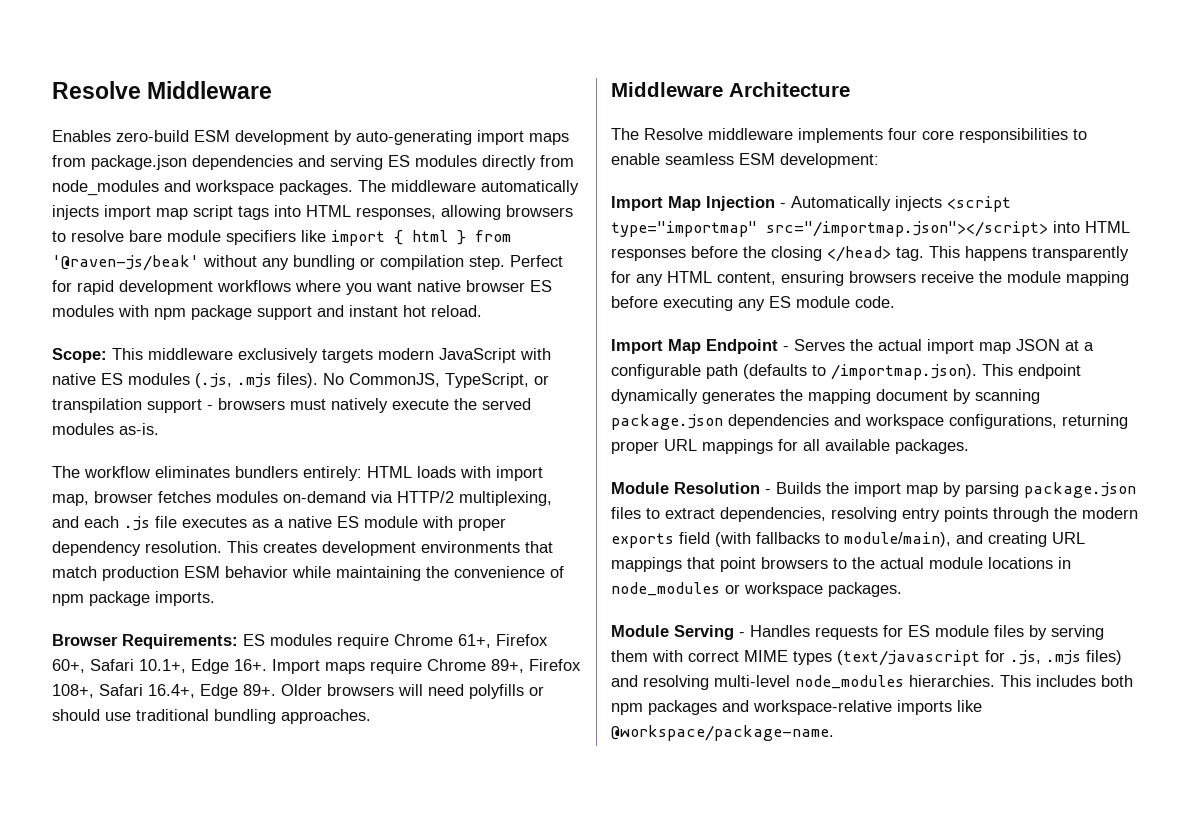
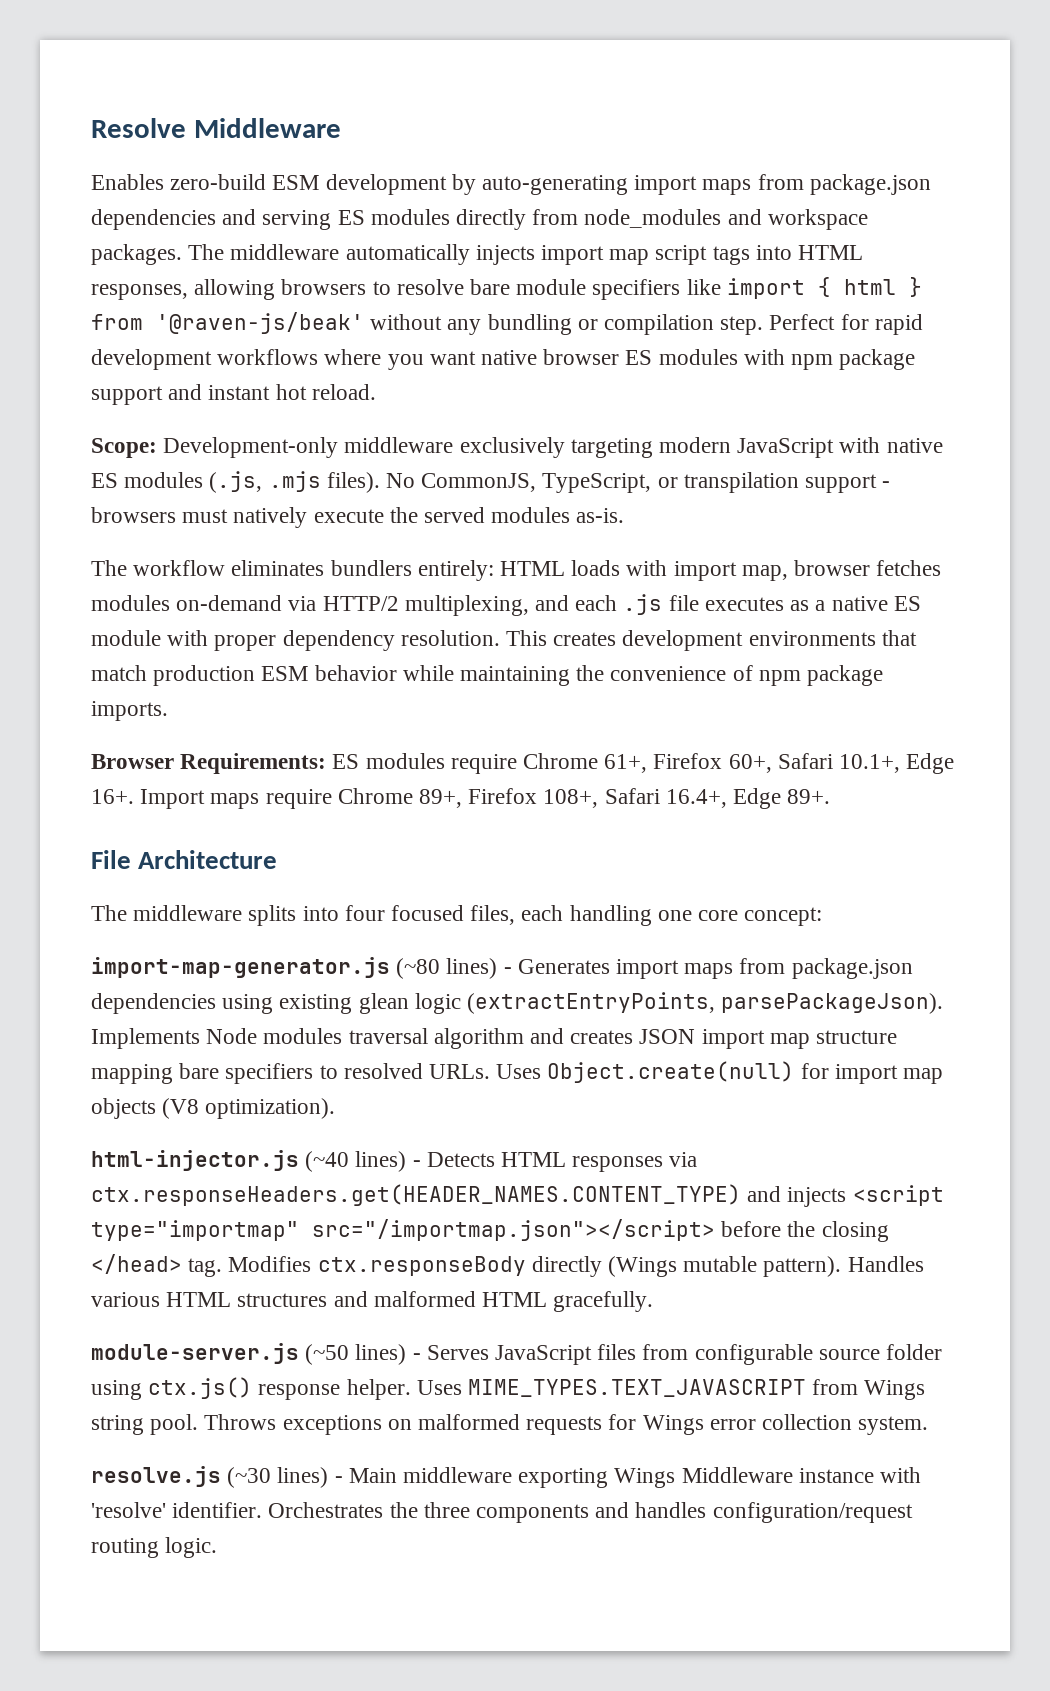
[112,348,143,360] This -> [163,437,339,458] Development-only
[322,349,373,363] targets -> [570,438,653,458] targeting
[281,684,544,699] [52,709,371,724] [611,82,850,97] [611,128,1087,143] [611,153,879,168] [611,196,891,211] Older browsers will need polyfills or should use traditional bundling approaches. // Middleware Architecture // The Resolve middleware implements four core responsibilities to enable seamless ESM development: // Import Map Injection - Automatically -> [91,850,278,869] [91,905,823,926] [91,957,913,979] [91,992,944,1014] [91,1028,898,1049] [91,1061,944,1084] [91,1098,336,1119] [91,1150,698,1172] [91,1184,782,1206] // File Architecture // The middleware splits into four focused files, each handling one core concept: // import-map-generator.js (~80 lines) - Generates import maps from package.json dependencies using existing glean logic (extractEntryPoints, parsePackageJson). Implements Node modules traversal algorithm and creates JSON import map structure mapping bare specifiers to resolved URLs. Uses Object.create(null) for import map objects (V8 optimization). // html-injector.js (~40 lines) - Detects HTML responses via ctx.responseHeaders.get(HEADER_NAMES.CONTENT_TYPE) and
[1053,221,1130,233] [611,248,686,261] into HTML responses -> (715, 1230) none
[929,246,1129,261] [611,271,1129,286] [611,296,895,311] [611,339,1094,354] [611,364,1081,380] [611,389,1040,404] [611,414,1128,430] [611,439,969,454] [611,482,1136,498] [611,507,1138,522] [611,532,1085,548] [611,557,1071,572] [611,582,902,597] [611,625,1104,640] [611,650,1122,666] [611,675,1133,690] [611,700,982,715] [611,725,834,741] This happens transparently for any HTML content, ensuring browsers receive the module mapping before executing any ES module code. // Import Map Endpoint - Serves the actual import map JSON at a configurable path (defaults to /importmap.json). This endpoint dynamically generates the mapping document by scanning package.json dependencies and workspace configurations, returning proper URL mappings for all available packages. // Module Resolution - Builds the import map by parsing package.json files to extract dependencies, resolving entry points through the modern exports field (with fallbacks to module/main), and creating URL mappings that point browsers to the actual module locations in node_modules or workspace packages. // Module Serving - Handles requests for ES module files by serving them with correct MIME types (text/javascript for .js, .mjs files) and resolving multi-level node_modules hierarchies. This includes both npm packages and workspace-relative imports like @workspace/package-name. -> [228,1256,924,1277] [91,1291,654,1312] [91,1343,943,1365] [91,1377,926,1400] [91,1414,929,1435] [91,1466,922,1488] [91,1502,913,1523] [91,1537,218,1558] Modifies ctx.responseBody directly (Wings mutable pattern). Handles various HTML structures and malformed HTML gracefully. // module-server.js (~50 lines) - Serves JavaScript files from configurable source folder using ctx.js() response helper. Uses MIME_TYPES.TEXT_JAVASCRIPT from Wings string pool. Throws exceptions on malformed requests for Wings error collection system. // resolve.js (~30 lines) - Main middleware exporting Wings Middleware instance with 'resolve' identifier. Orchestrates the three components and handles configuration/request routing logic.

